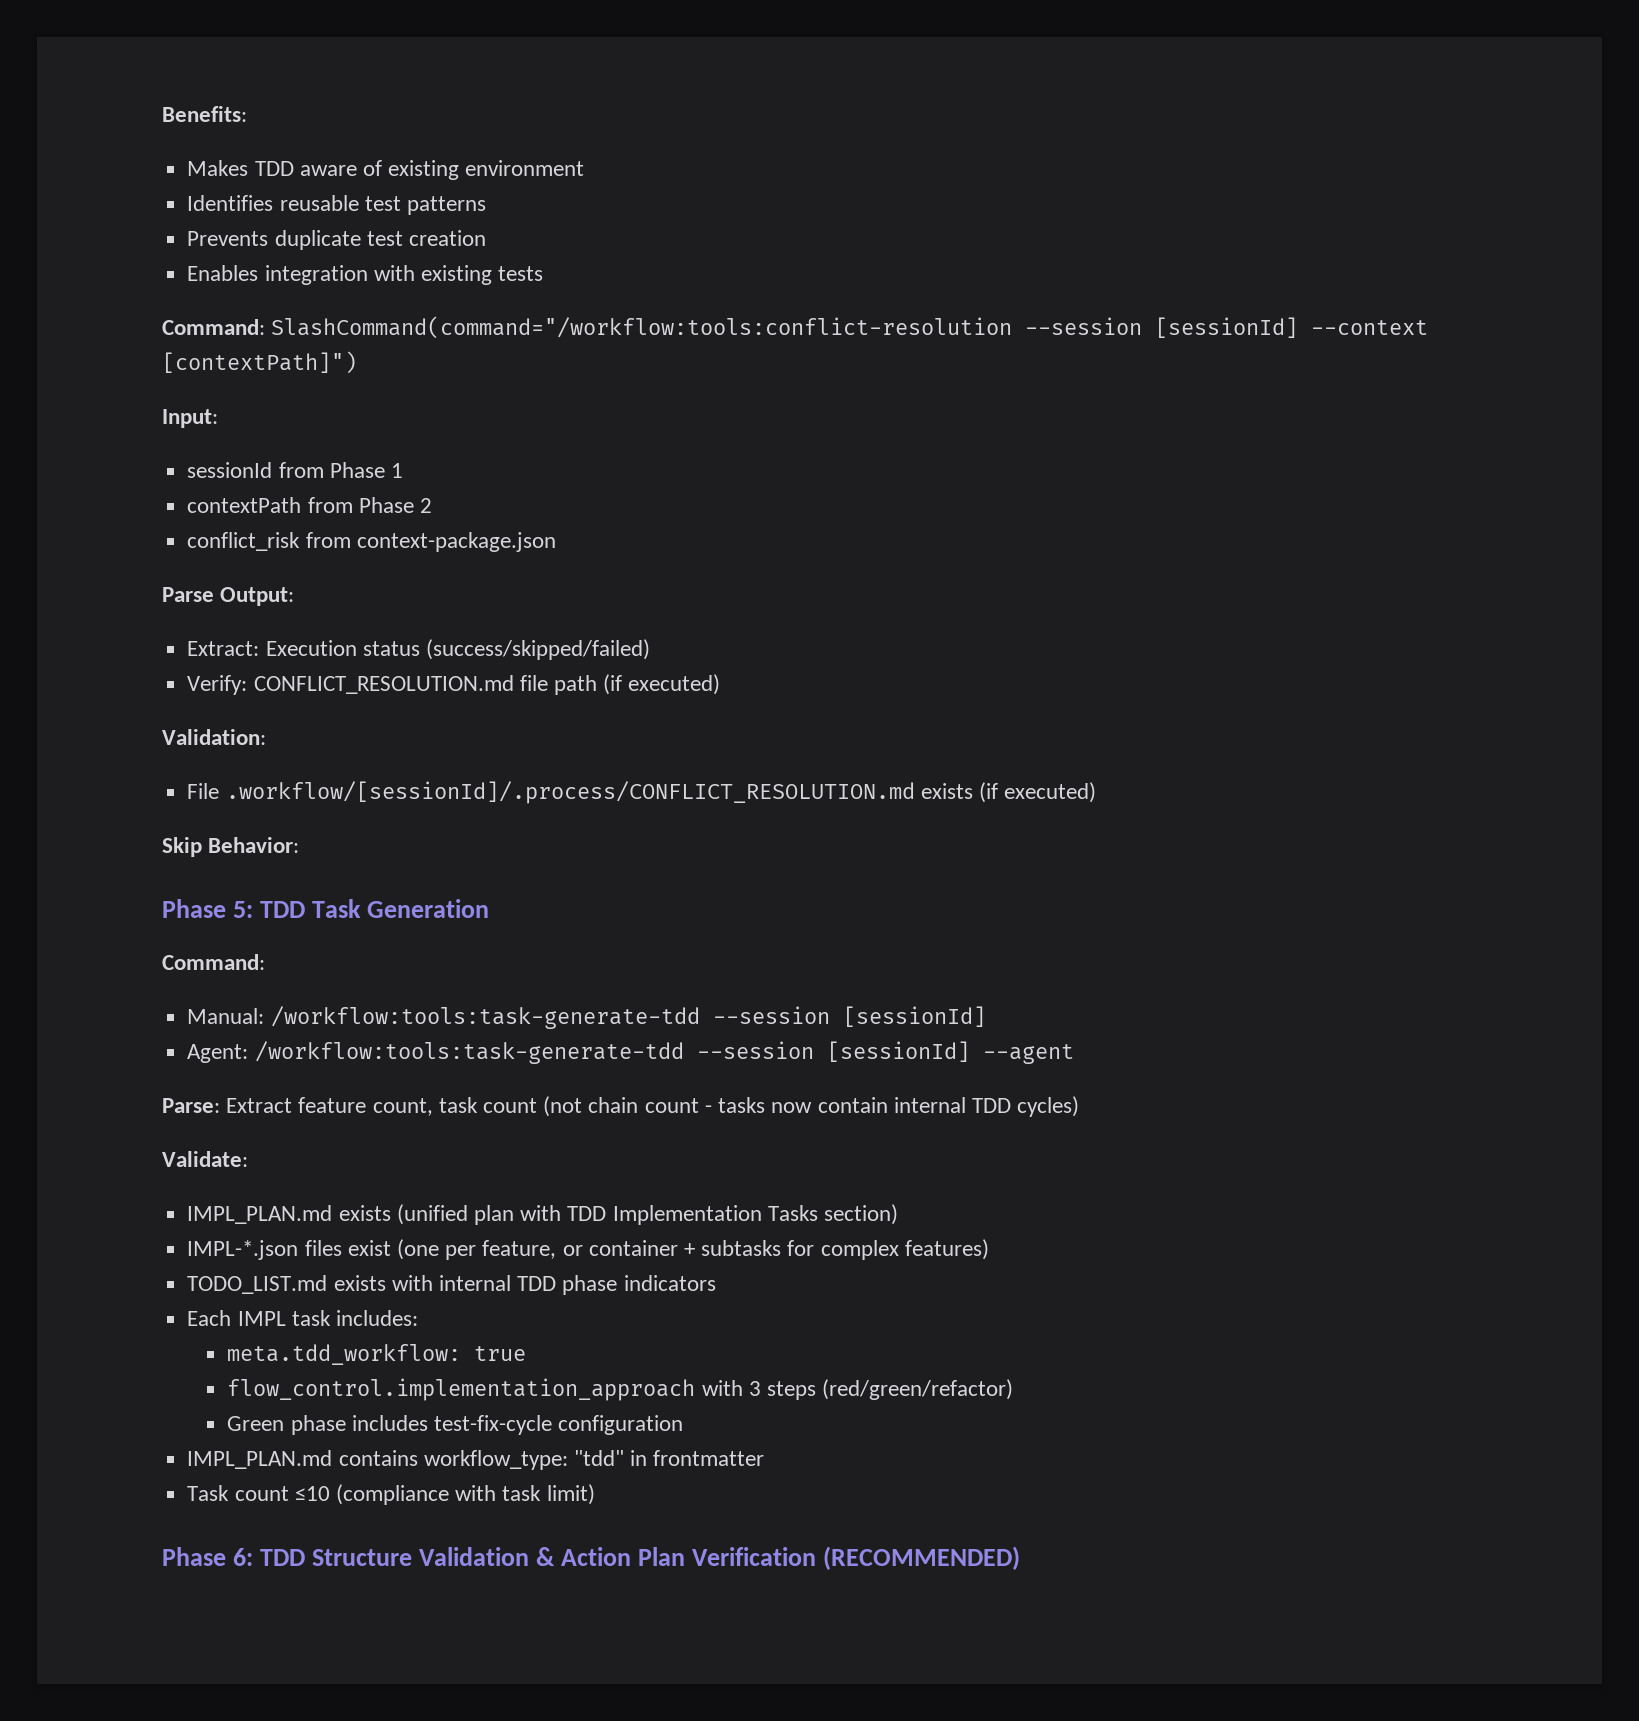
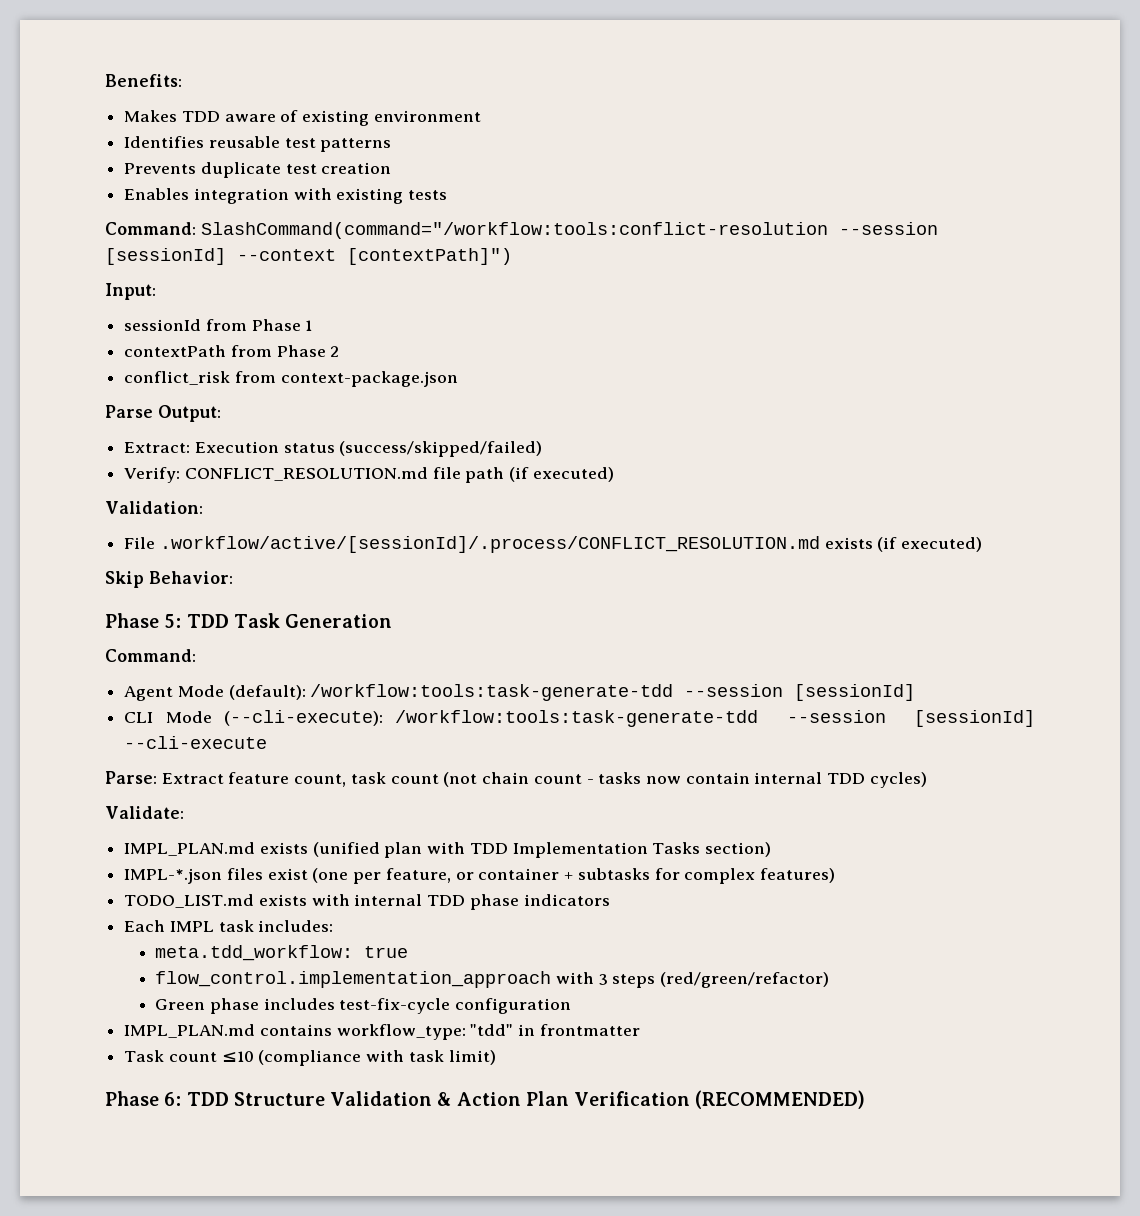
[225,781,915,804] .workflow/[sessionId]/.process/CONFLICT_RESOLUTION.md -> [159,536,820,553] .workflow/active/[sessionId]/.process/CONFLICT_RESOLUTION.md
[187,1008,265,1024] Manual: -> [124,685,306,701] Agent Mode (default):
[187,1041,1074,1064] Agent: /workflow:tools:task-generate-tdd --session [sessionId] --agent -> [124,710,1035,727] [124,736,268,749] CLI Mode (--cli-execute): /workflow:tools:task-generate-tdd --session [sessionId] --cli-execute

